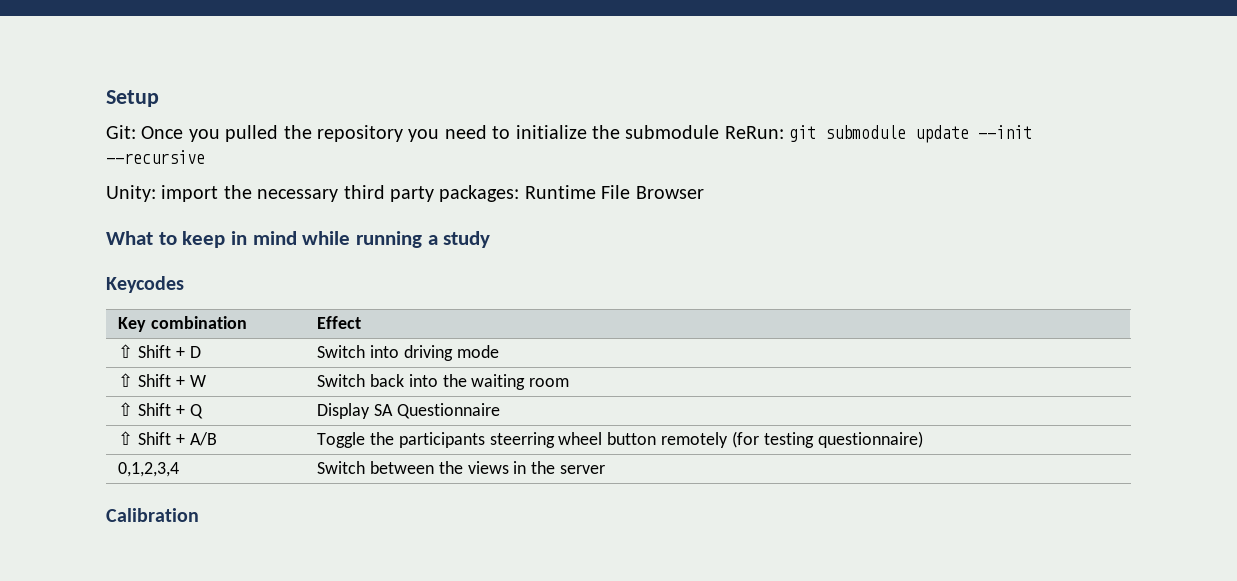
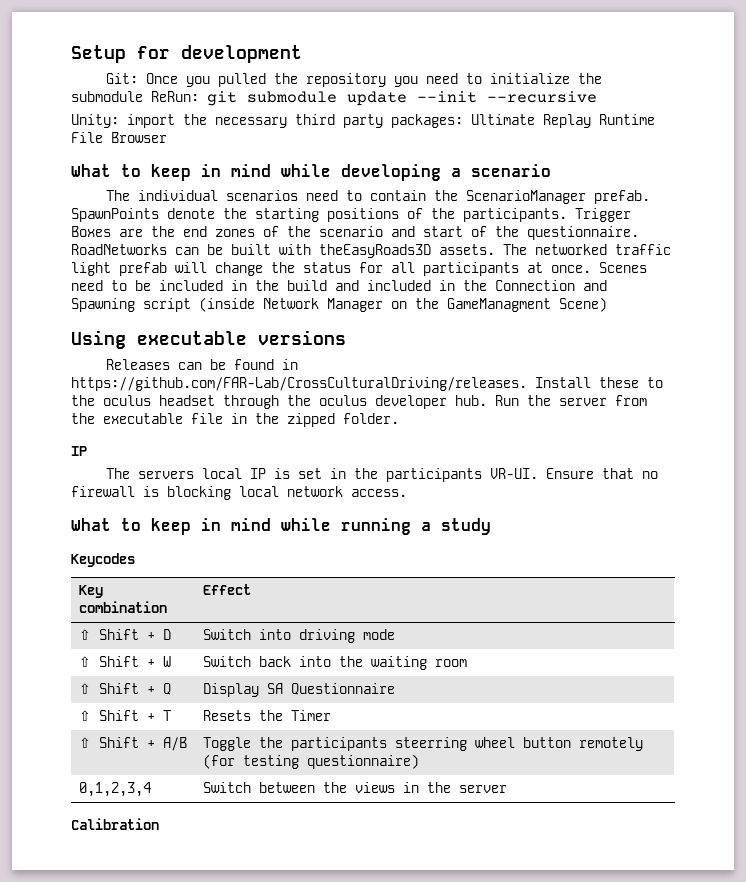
(159, 98) none -> [137,45,302,63] for development
(520, 193) none -> [471,114,591,128] Ultimate Replay
(704, 192) none -> [71,164,551,181] [105,190,650,204] [71,208,631,222] [71,226,639,240] [71,244,671,258] [71,262,647,276] [71,280,607,291] [71,297,607,312] [71,330,346,349] [105,359,298,370] [71,377,663,391] [71,395,647,409] [71,413,399,427] [71,446,87,456] [105,468,658,482] [71,486,407,500] // What to keep in mind while developing a scenario // The individual scenarios need to contain the ScenarioManager prefab. SpawnPoints denote the starting positions of the participants. Trigger Boxes are the end zones of the scenario and start of the questionnaire. RoadNetworks can be built with theEasyRoads3D assets. The networked traffic light prefab will change the status for all participants at once. Scenes need to be included in the build and included in the Connection and Spawning script (inside Network Manager on the GameManagment Scene) // Using executable versions // Releases can be found in https://github.com/FAR-Lab/CrossCulturalDriving/releases. Install these to the oculus headset through the oculus developer hub. Run the server from the executable file in the zipped folder. // IP // The servers local IP is set in the participants VR-UI. Ensure that no firewall is blocking local network access.
(500, 411) none -> [79,710,172,721] [203,710,332,721] // ⇧ Shift + T | Resets the Timer

